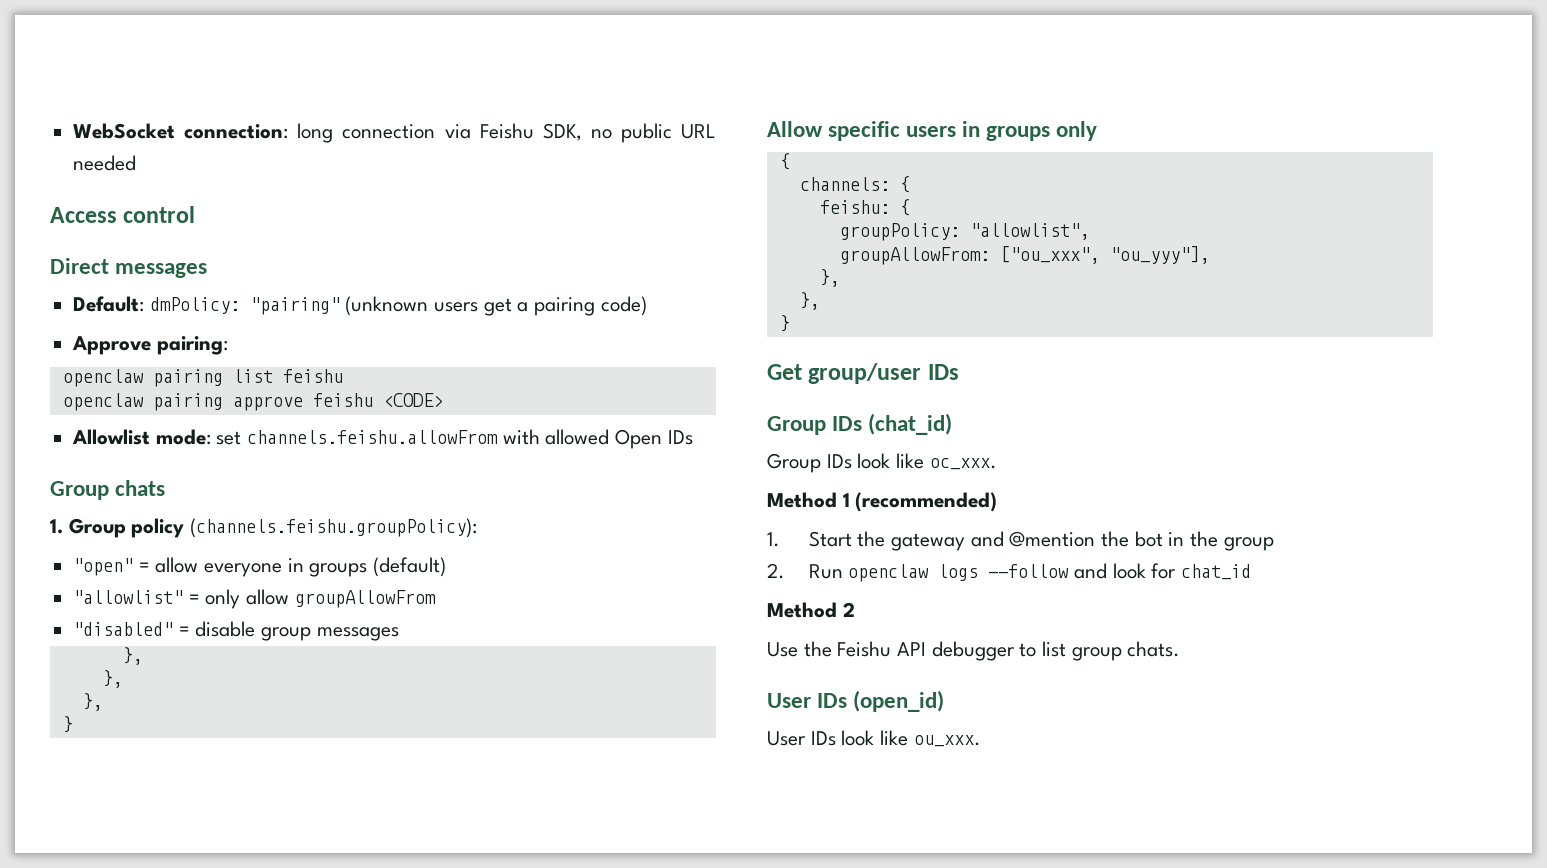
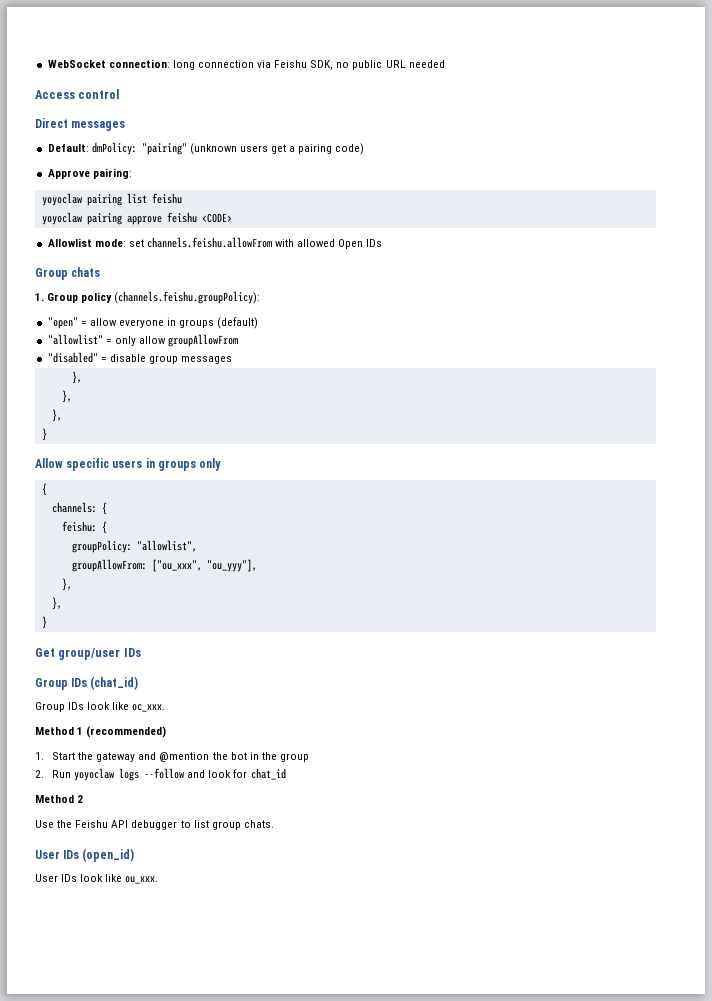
[62,369,144,387] openclaw -> [41,193,82,206] yoyoclaw
[62,393,144,411] openclaw -> [41,212,82,225] yoyoclaw
[848,564,930,582] openclaw -> [74,768,115,781] yoyoclaw

